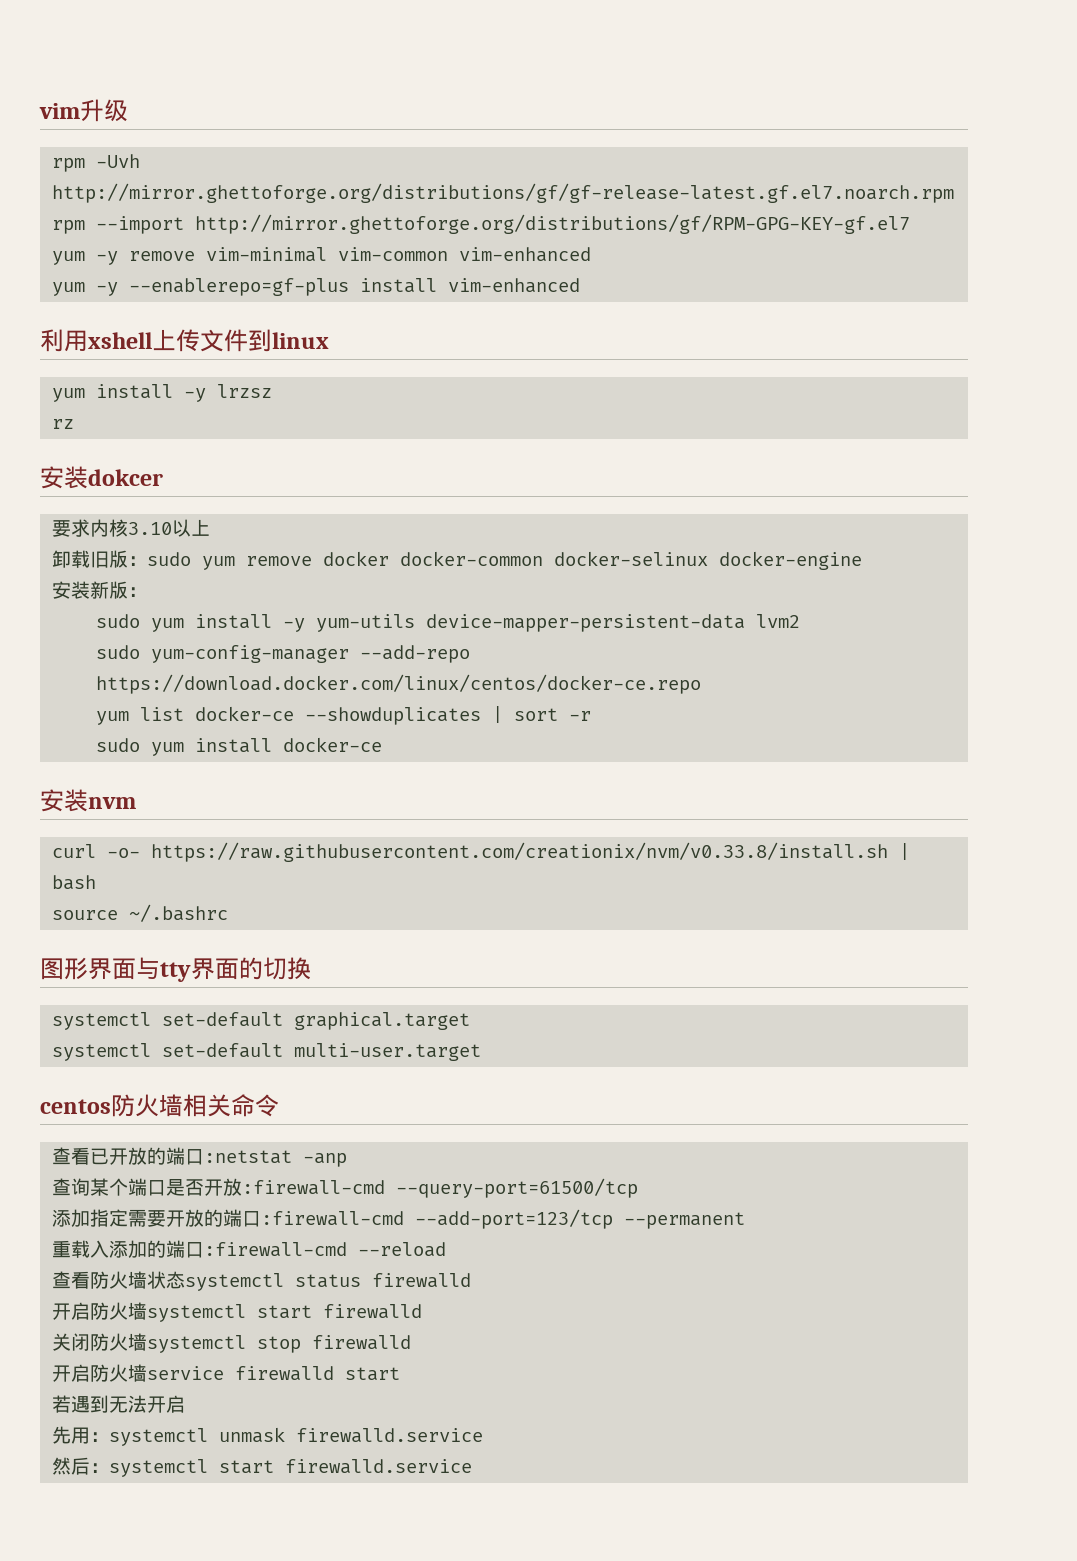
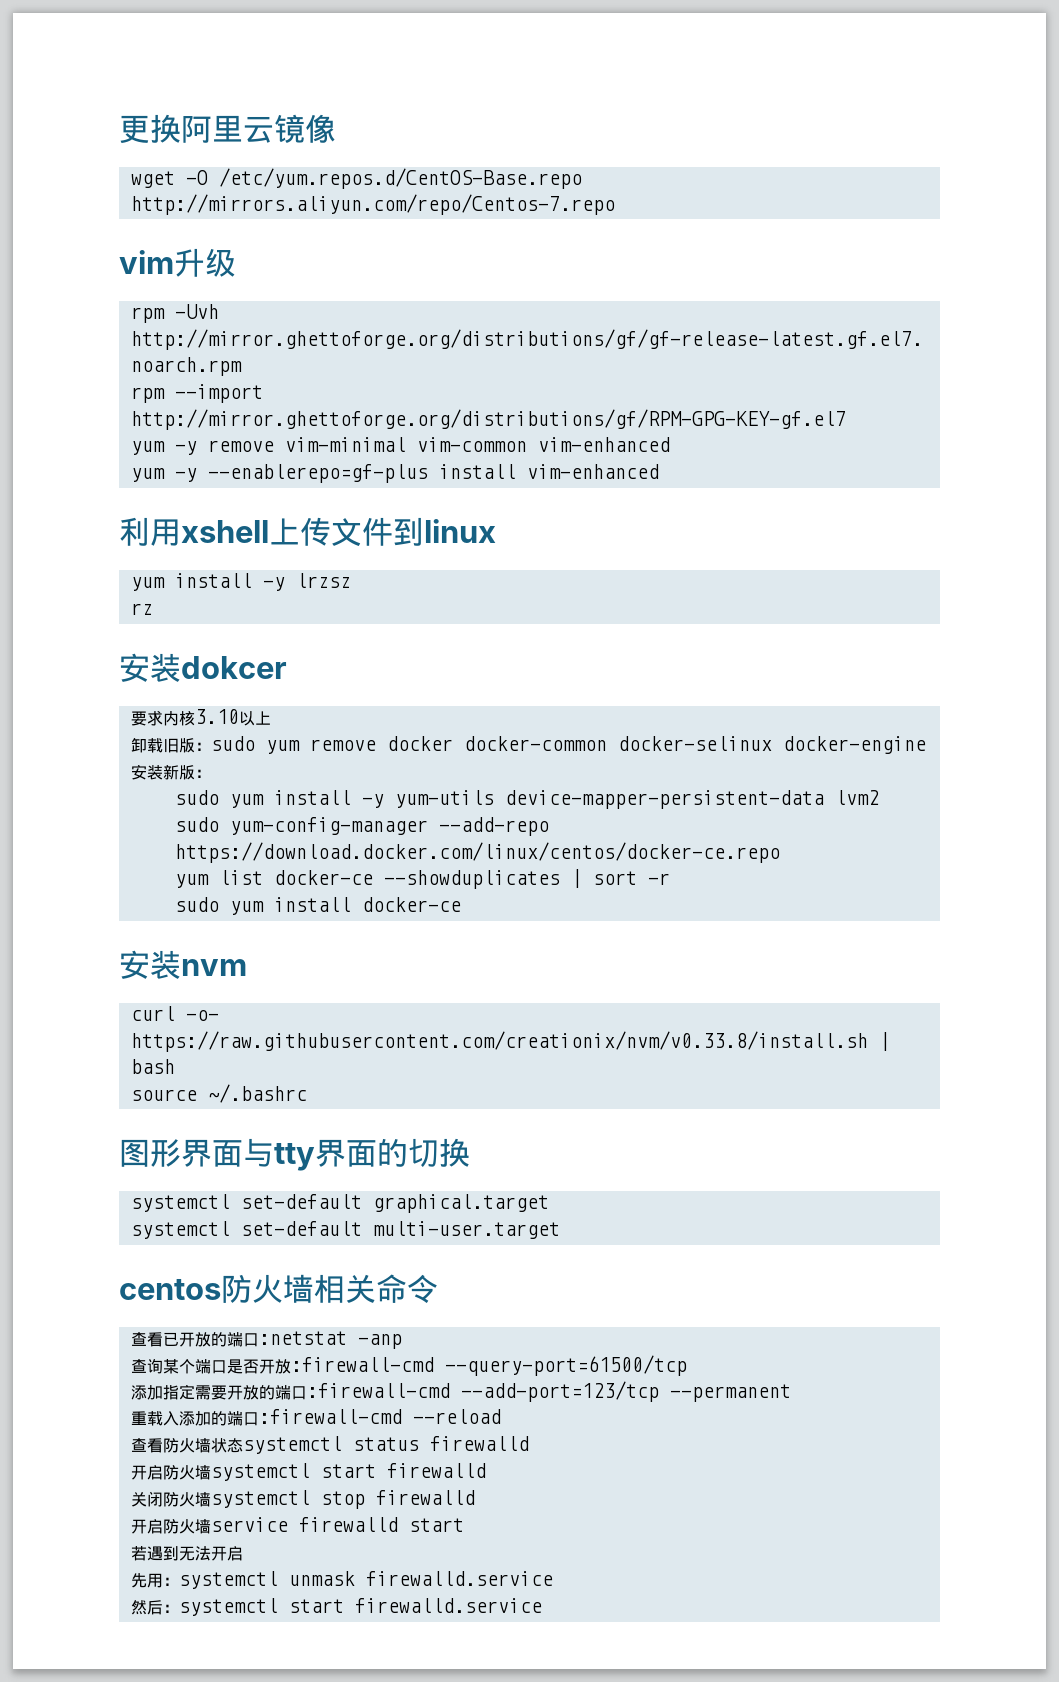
(39, 111) none -> [119,114,336,144] [131,168,582,189] [131,194,615,215] 更换阿里云镜像 // wget -O /etc/yum.repos.d/CentOS-Base.repo http://mirrors.aliyun.com/repo/Centos-7.repo //

